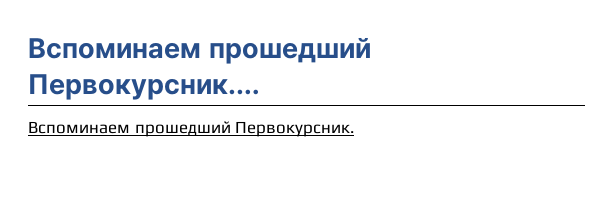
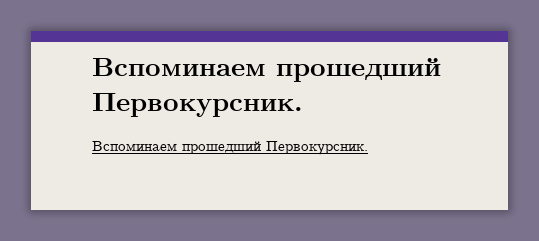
[28,37,371,64] [28,74,260,100] Вспоминаем прошедший Первокурсник.… -> [92,58,441,82] [92,93,303,117] Вспоминаем прошедший Первокурсник.

